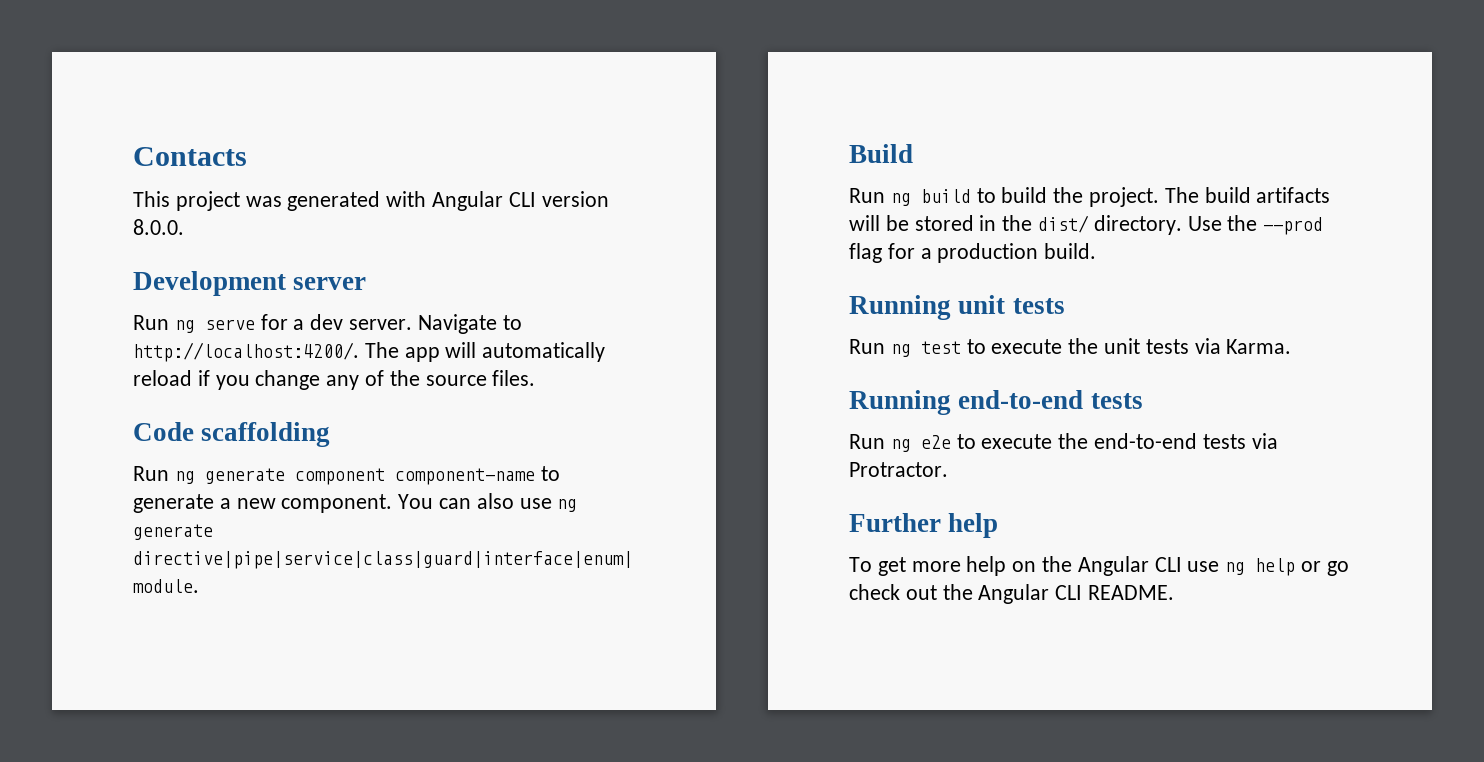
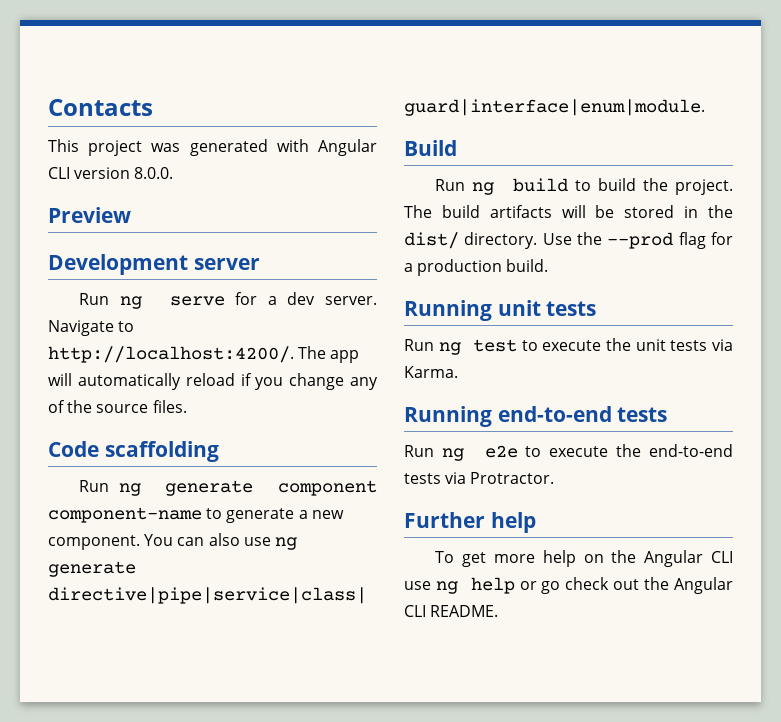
(184, 227) none -> [48,207,131,223] // Preview

